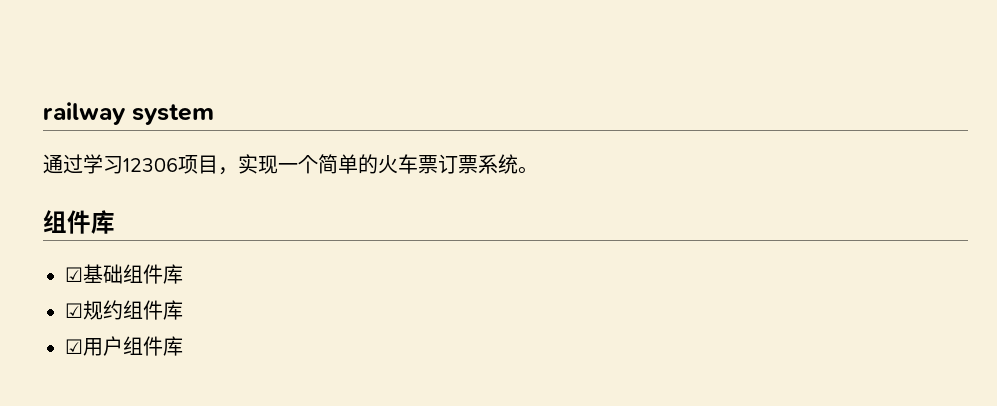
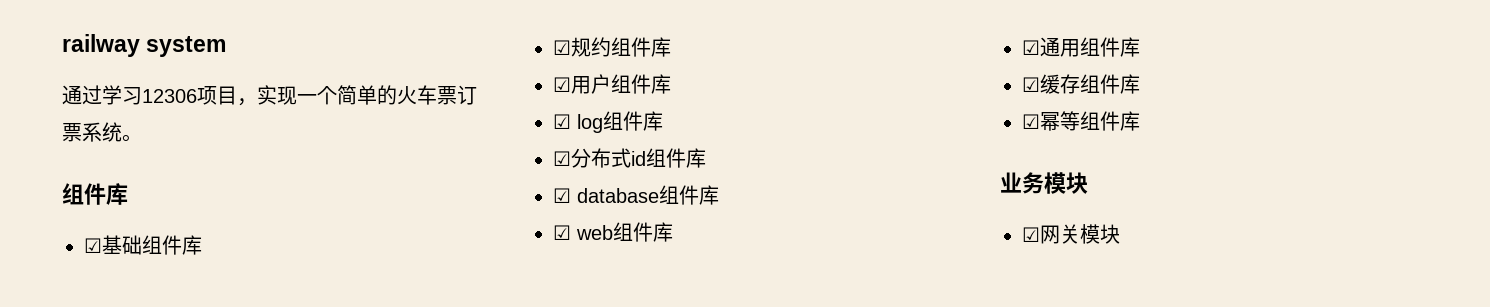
(183, 346) none -> [553,111,663,133] [553,148,706,168] [553,185,719,205] [553,222,673,242] [1022,37,1140,57] [1022,74,1140,94] [1022,111,1140,131] [1000,172,1088,194] [1022,224,1120,244] // ☑ log组件库 // ☑分布式id组件库 // ☑ database组件库 // ☑ web组件库 // ☑通用组件库 // ☑缓存组件库 // ☑幂等组件库 // 业务模块 // ☑网关模块

